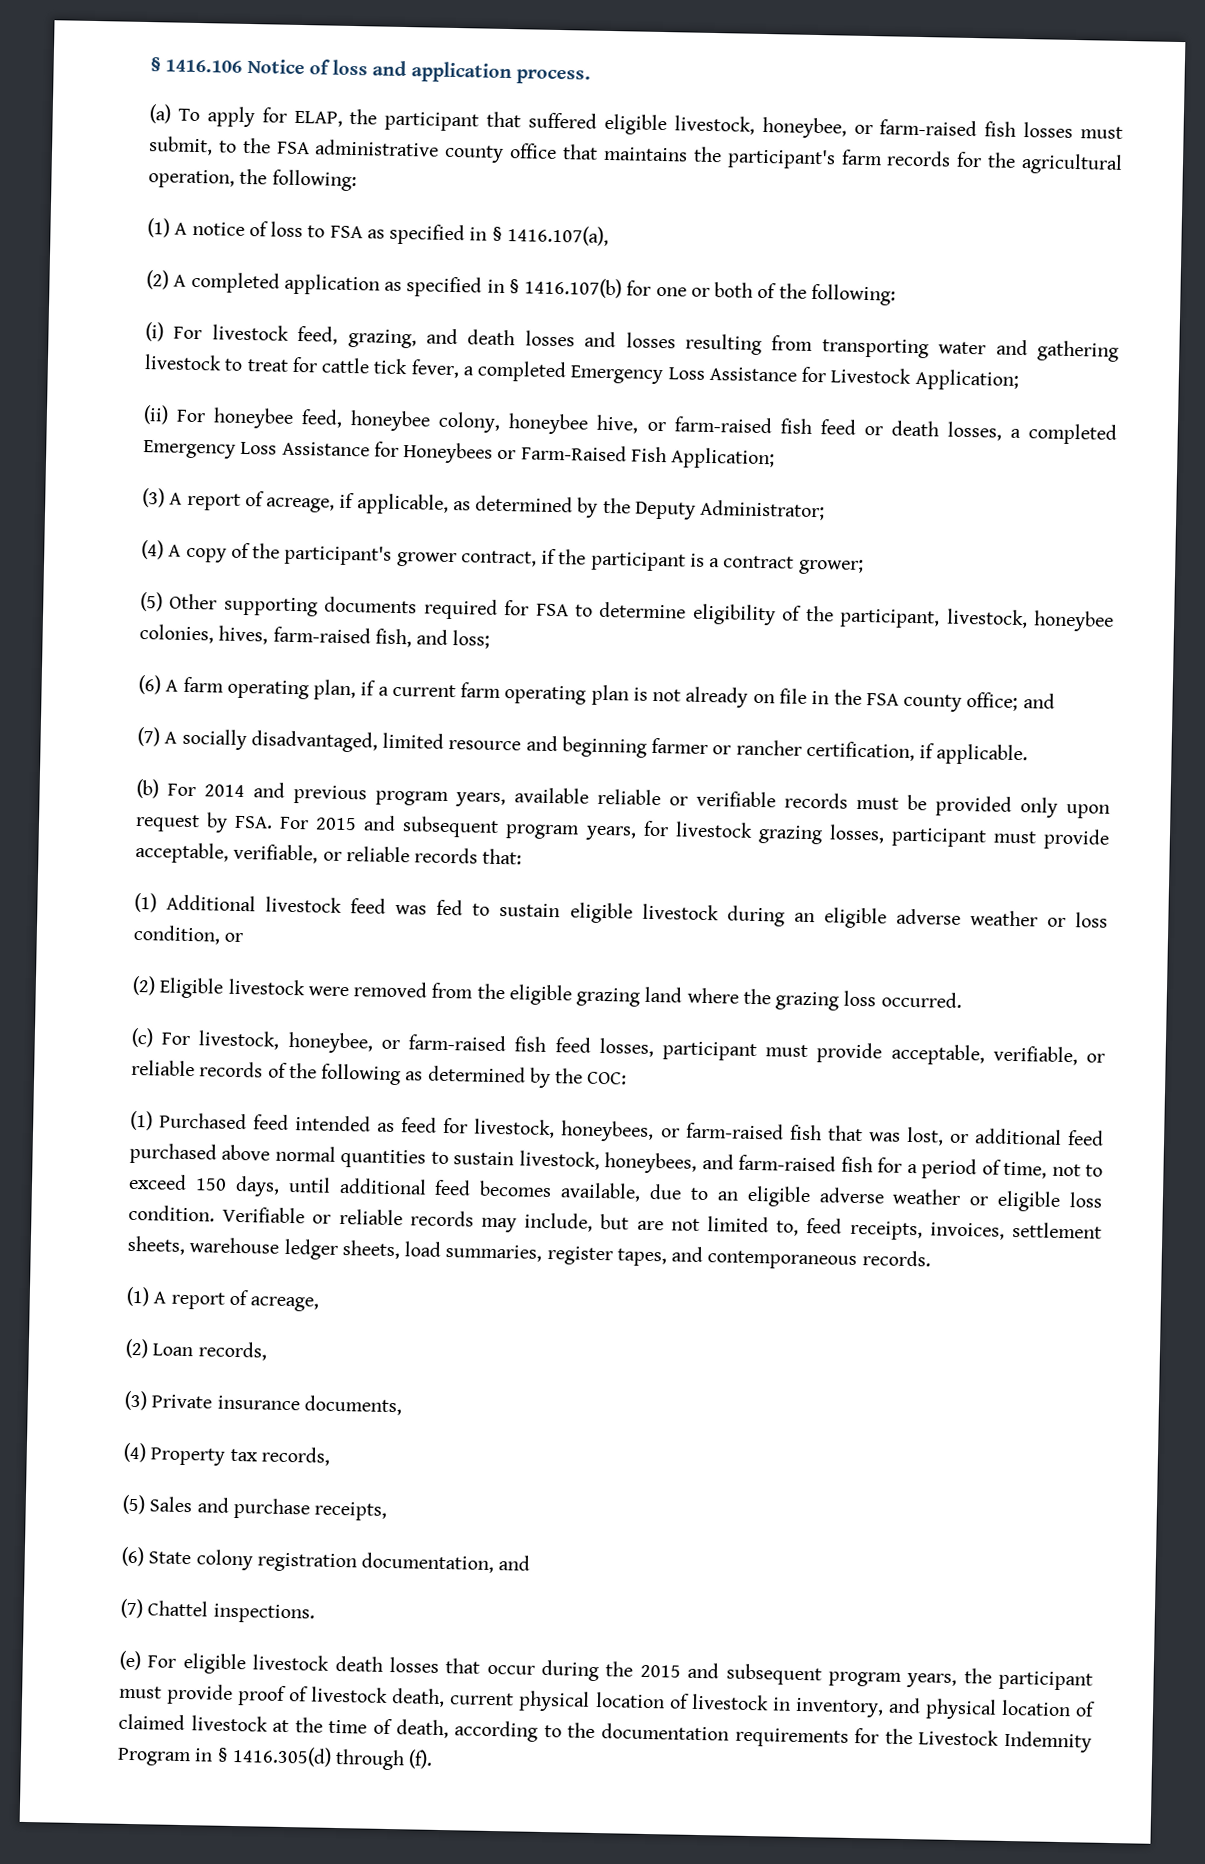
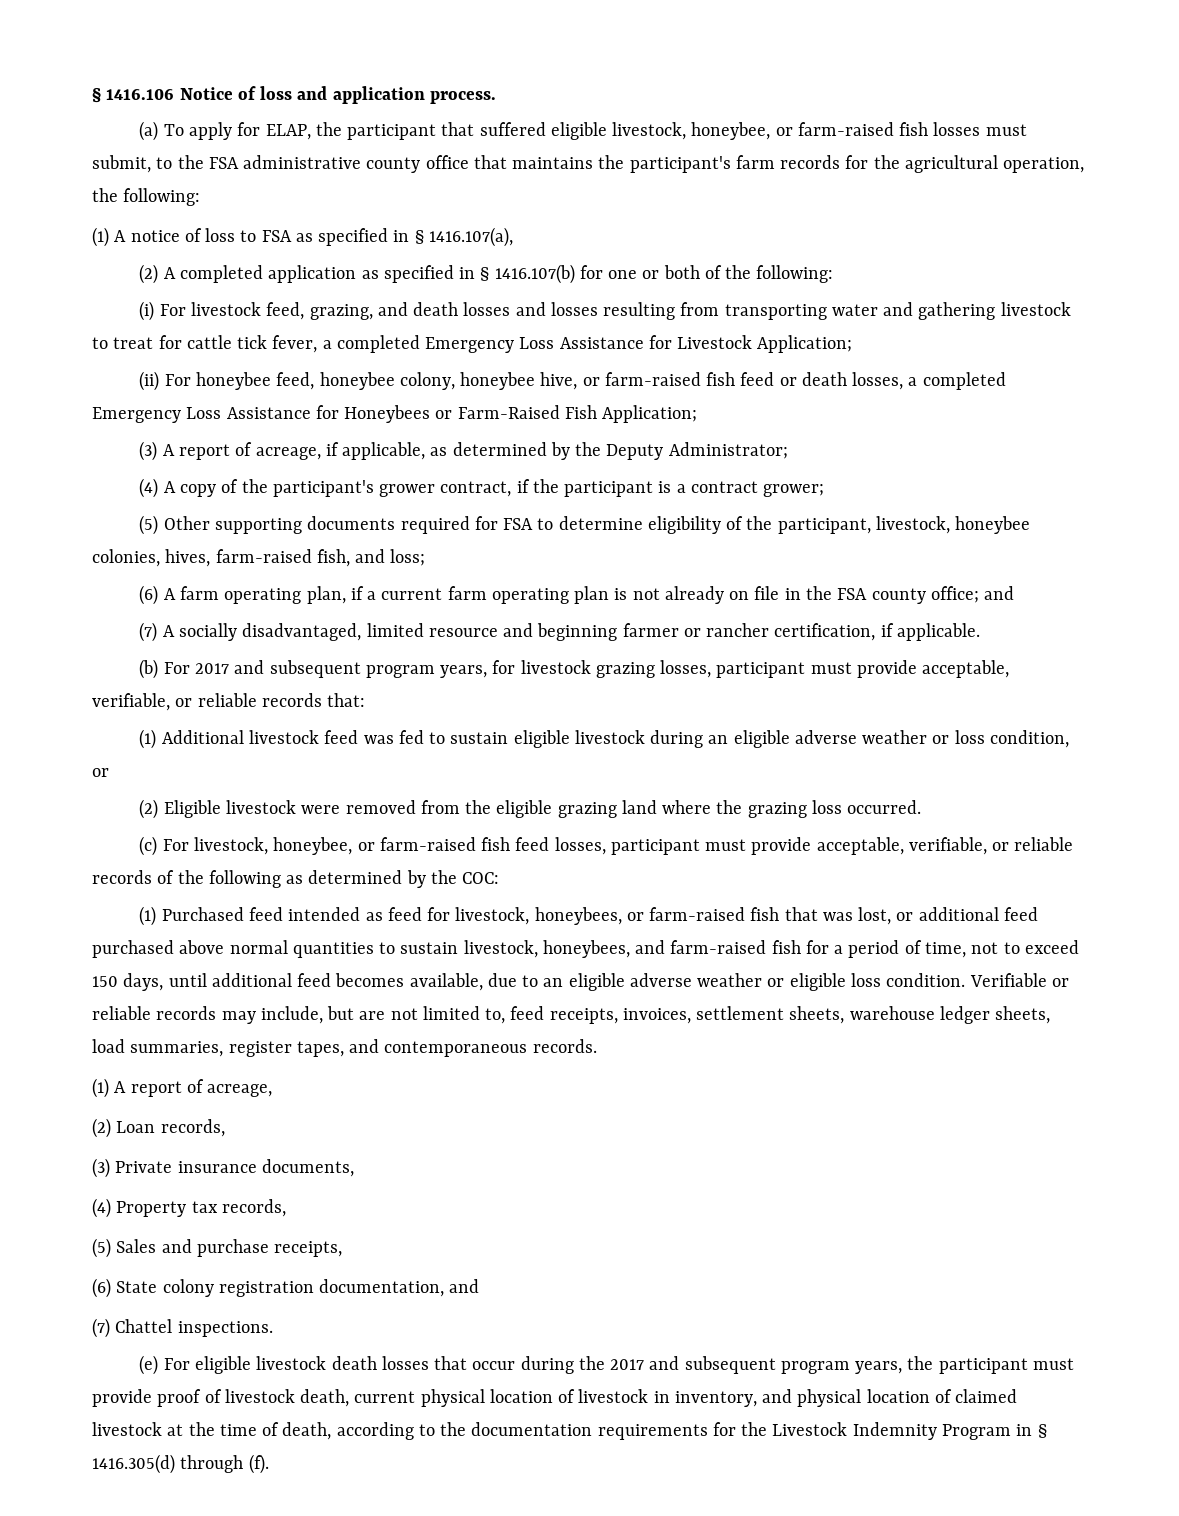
[204,782,1110,819] [135,812,358,833] 2014 and previous program years, available reliable or verifiable records must be provided only upon request by FSA. For 2015 -> [195,663,230,674] 2017
[639,1664,681,1678] 2015 -> [610,1359,645,1370] 2017

